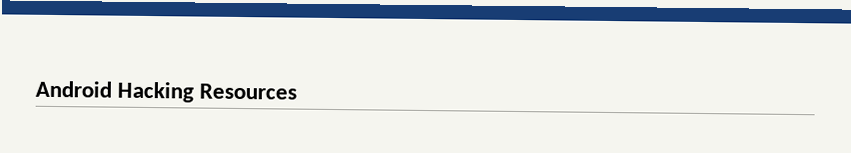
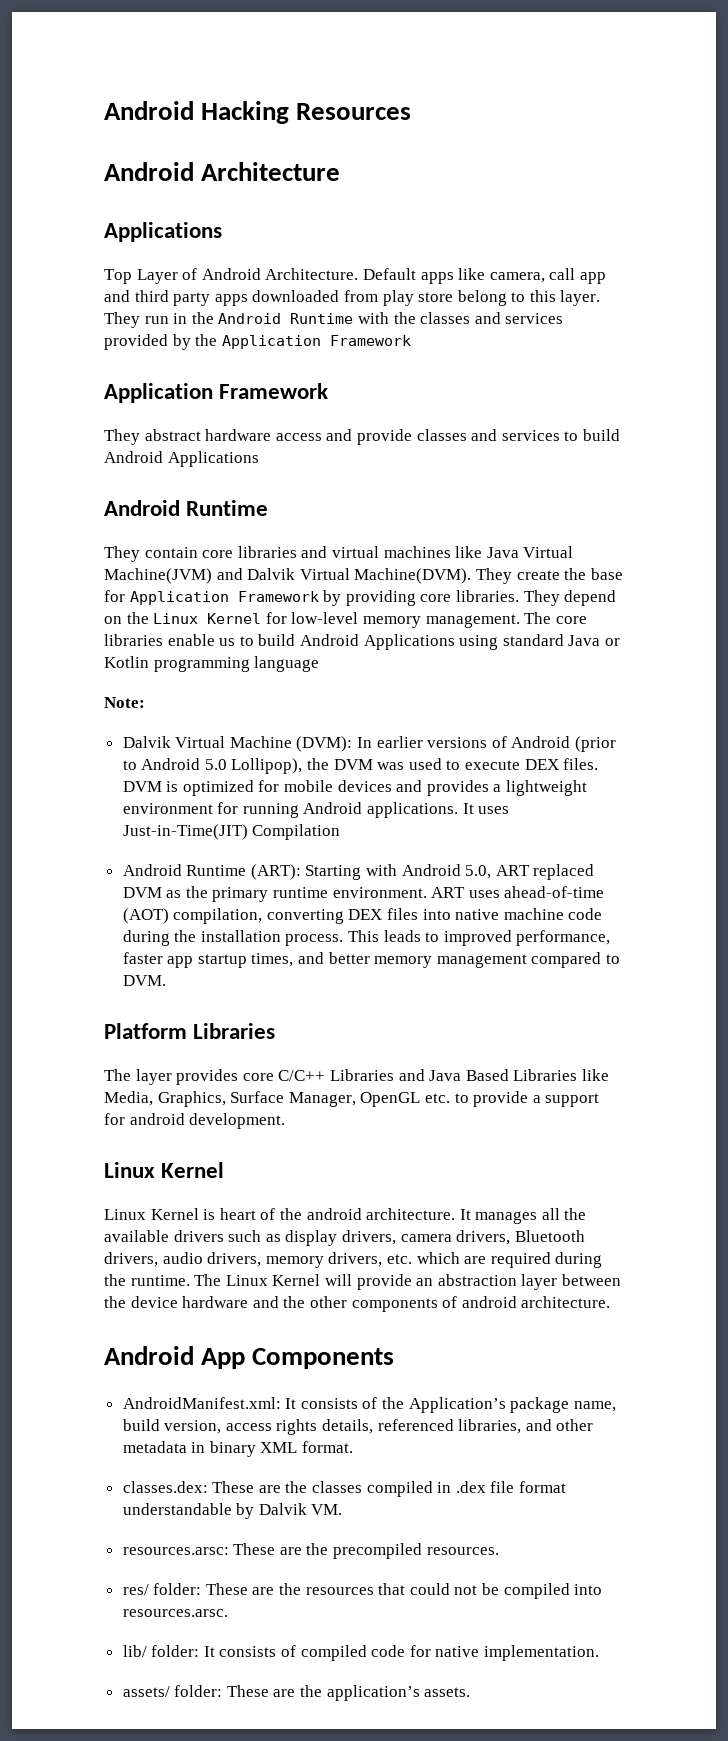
(298, 91) none -> [104,162,341,181] [104,222,222,242] [104,268,606,284] [104,290,601,306] [104,312,564,328] [104,334,411,350] [104,383,329,403] [104,429,620,445] [104,451,259,467] [104,500,269,516] [104,546,574,562] [104,568,623,584] [104,590,617,606] [104,612,587,628] [104,634,620,650] [104,656,320,672] [104,697,145,708] [122,736,617,752] [122,758,599,774] [122,780,588,796] [122,802,510,818] [122,824,341,840] [122,864,595,880] [122,886,605,902] [122,908,603,924] [122,930,611,946] [122,952,621,968] [122,975,166,986] [104,1023,276,1039] [104,1069,609,1085] [104,1091,600,1107] [104,1113,286,1129] [104,1162,225,1178] [104,1208,587,1224] [104,1230,585,1246] [104,1252,603,1268] [104,1274,621,1290] [104,1296,611,1312] [104,1346,395,1369] [122,1397,616,1413] [122,1419,594,1435] [122,1441,354,1457] [122,1481,567,1497] [122,1503,343,1519] [122,1543,499,1559] [122,1583,603,1599] [122,1609,228,1617] [122,1645,600,1661] [122,1685,471,1701] // Android Architecture // Applications // Top Layer of Android Architecture. Default apps like camera, call app and third party apps downloaded from play store belong to this layer. They run in the Android Runtime with the classes and services provided by the Application Framework // Application Framework // They abstract hardware access and provide classes and services to build Android Applications // Android Runtime // They contain core libraries and virtual machines like Java Virtual Machine(JVM) and Dalvik Virtual Machine(DVM). They create the base for Application Framework by providing core libraries. They depend on the Linux Kernel for low-level memory management. The core libraries enable us to build Android Applications using standard Java or Kotlin programming language // Note: // Dalvik Virtual Machine (DVM): In earlier versions of Android (prior to Android 5.0 Lollipop), the DVM was used to execute DEX files. DVM is optimized for mobile devices and provides a lightweight environment for running Android applications. It uses Just-in-Time(JIT) Compilation // Android Runtime (ART): Starting with Android 5.0, ART replaced DVM as the primary runtime environment. ART uses ahead-of-time (AOT) compilation, converting DEX files into native machine code during the installation process. This leads to improved performance, faster app startup times, and better memory management compared to DVM. // Platform Libraries // The layer provides core C/C++ Libraries and Java Based Libraries like Media, Graphics, Surface Manager, OpenGL etc. to provide a support for android development. // Linux Kernel // Linux Kernel is heart of the android architecture. It manages all the available drivers such as display drivers, camera drivers, Bluetooth drivers, audio drivers, memory drivers, etc. which are required during the runtime. The Linux Kernel will provide an abstraction layer between the device hardware and the other components of android architecture. // Android App Components // AndroidManifest.xml: It consists of the Application’s package name, build version, access rights details, referenced libraries, and other metadata in binary XML format. // classes.dex: These are the classes compiled in .dex file format understandable by Dalvik VM. // resources.arsc: These are the precompiled resources. // res/ folder: These are the resources that could not be compiled into resources.arsc. // lib/ folder: It consists of compiled code for native implementation. // assets/ folder: These are the application’s assets.

